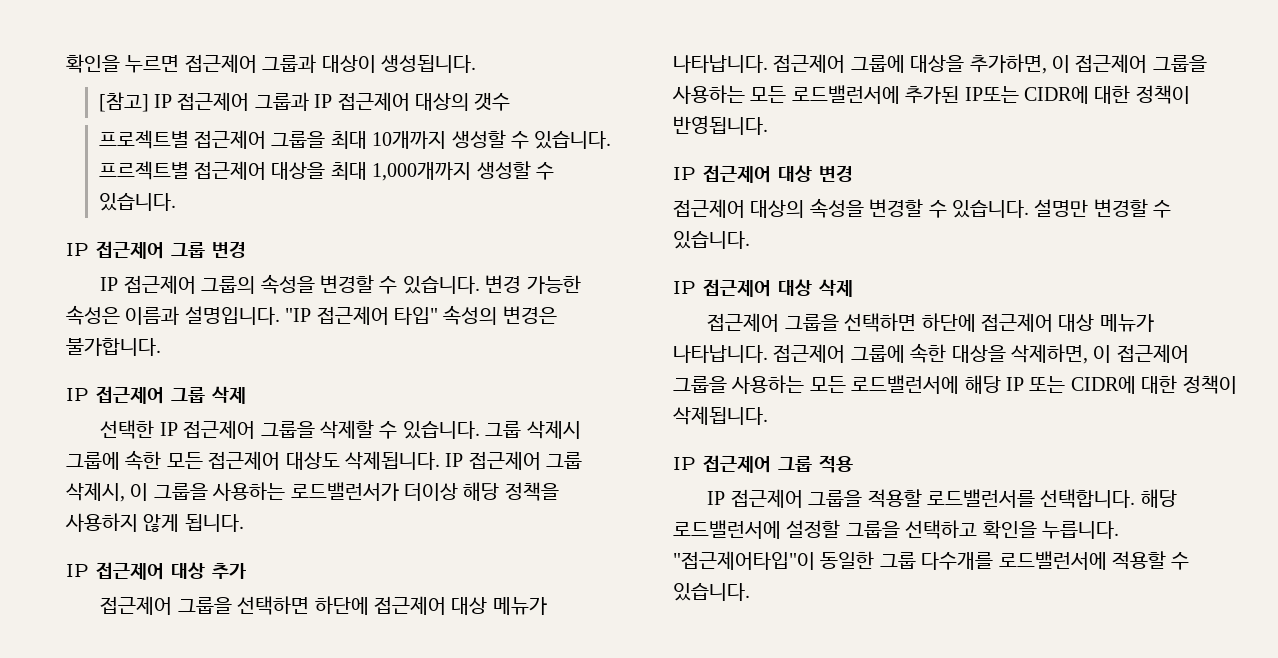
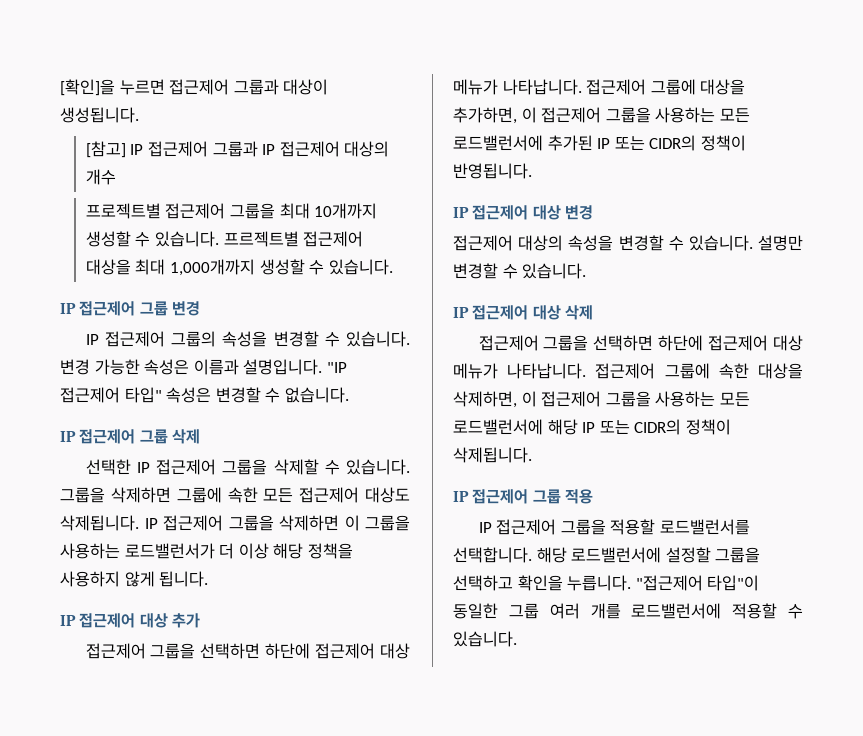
[66,54,120,73] 확인을 -> [60,79,115,96] [확인]을
[474,93,511,111] 갯수 -> [85,169,116,185] 개수
[443,305,557,325] [66,338,161,356] 속성의 변경은 불가합니다. -> [166,387,349,403] 속성은 변경할 수 없습니다.
[485,420,581,439] 그룹 삭제시 -> [60,487,171,503] 그룹을 삭제하면
[546,452,583,469] [66,482,125,502] 그룹 삭제시, -> [228,515,339,531] 그룹을 삭제하면
[404,483,458,501] 더이상 -> [219,543,269,559] 더 이상
[964,85,1131,104] IP또는 CIDR에 대한 -> [597,135,697,151] IP 또는 CIDR의
[1070,375,1178,394] CIDR에 대한 -> [634,419,682,435] CIDR의
[673,551,994,570] "접근제어타입"이 동일한 그룹 다수개를 -> [635,575,760,591] [453,603,621,619] "접근제어 타입"이 동일한 그룹 여러 개를

